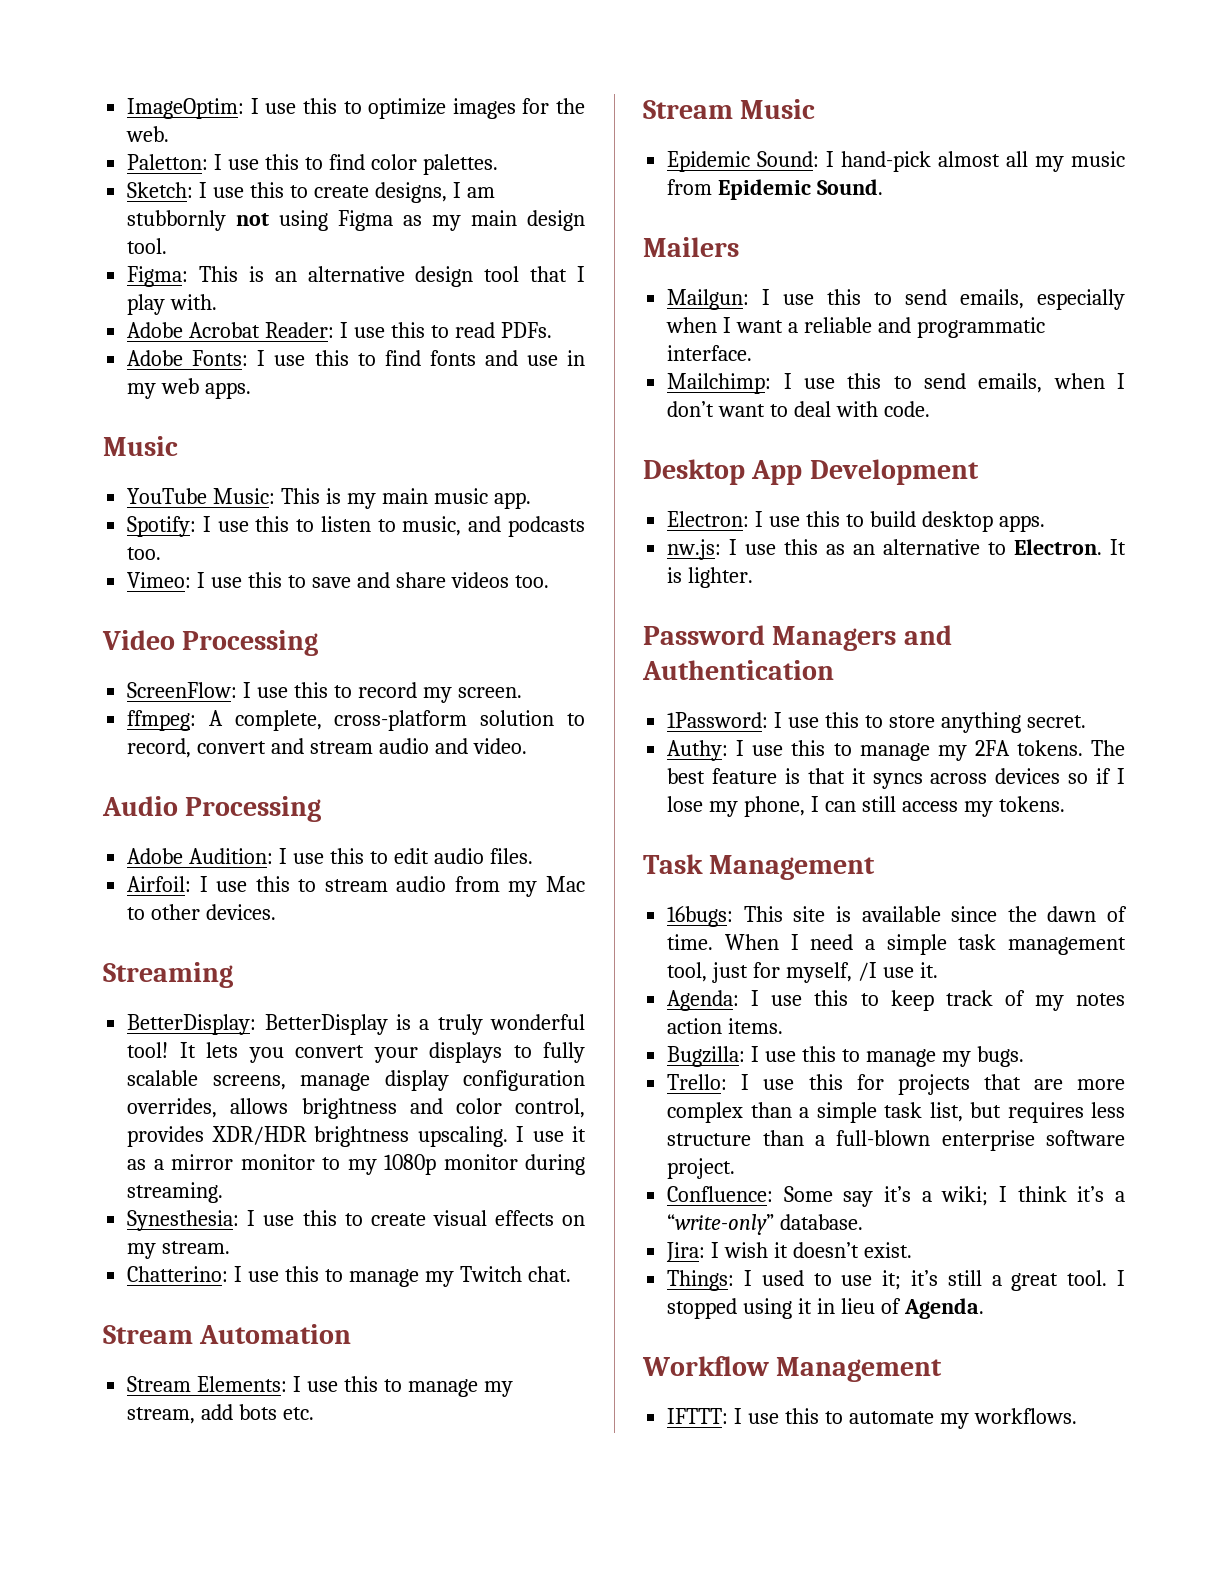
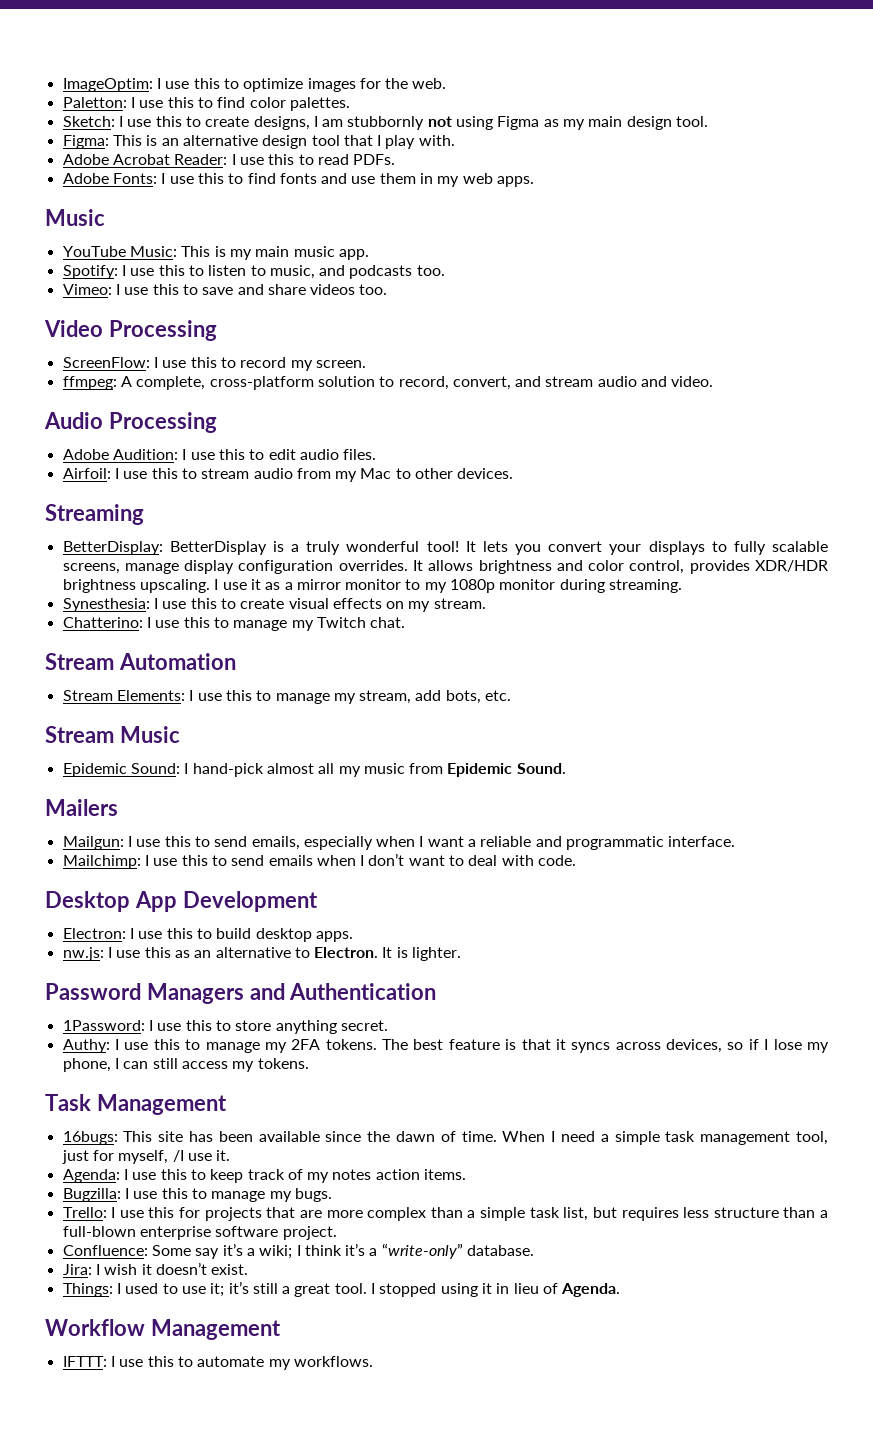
(558, 360) none -> [379,173,416,184] them
[197,741,267,754] convert -> [452,376,511,390] convert,
[127,1098,218,1118] overrides, -> [338,560,424,571] overrides. It
[239,1404,278,1420] bots -> [445,690,481,704] bots,
[978,373,1043,393] emails, -> [268,855,313,866] emails
[995,768,1061,784] devices -> [666,1039,723,1053] devices,
[836,906,851,922] is -> [189,1131,253,1142] has been

